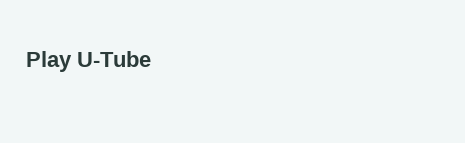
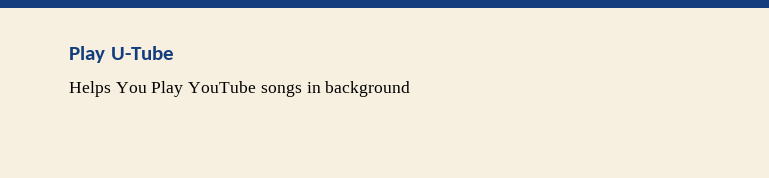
(151, 59) none -> [69,81,411,97] // Helps You Play YouTube songs in background

